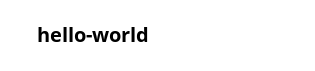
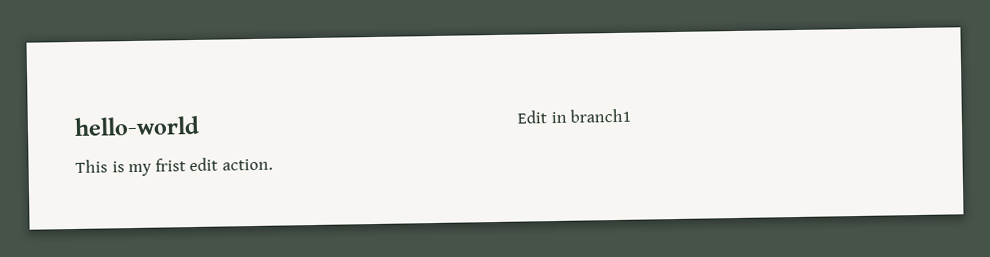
(149, 34) none -> [75,157,273,177] [517,108,632,124] // This is my frist edit action. // Edit in branch1

